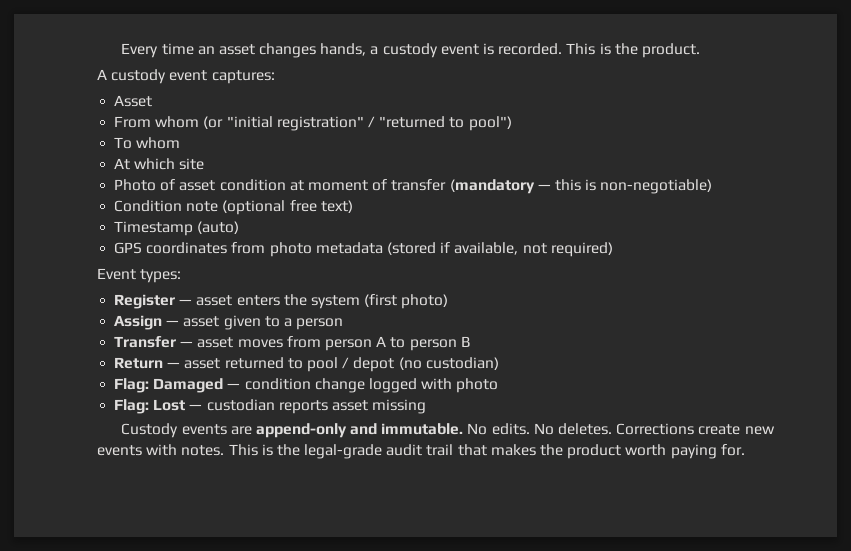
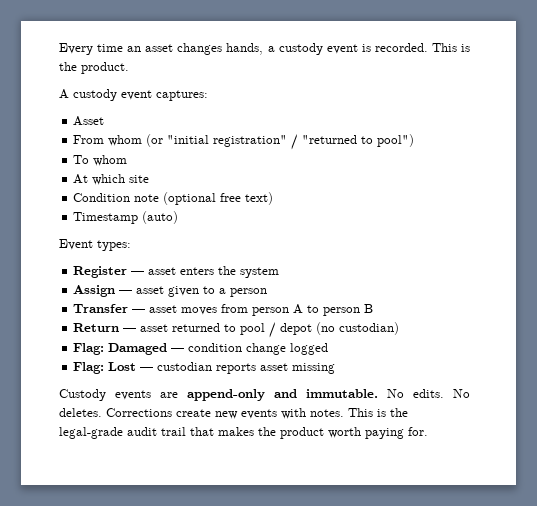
[114,179,713,194] // Photo of asset condition at moment of transfer (mandatory — this is non-negotiable) -> (150, 179) none
[114,242,613,257] // GPS coordinates from photo metadata (stored if available, not required) -> (179, 217) none
[364,294,449,309] (first photo) -> (280, 272) none
[421,378,499,393] with photo -> (329, 349) none

